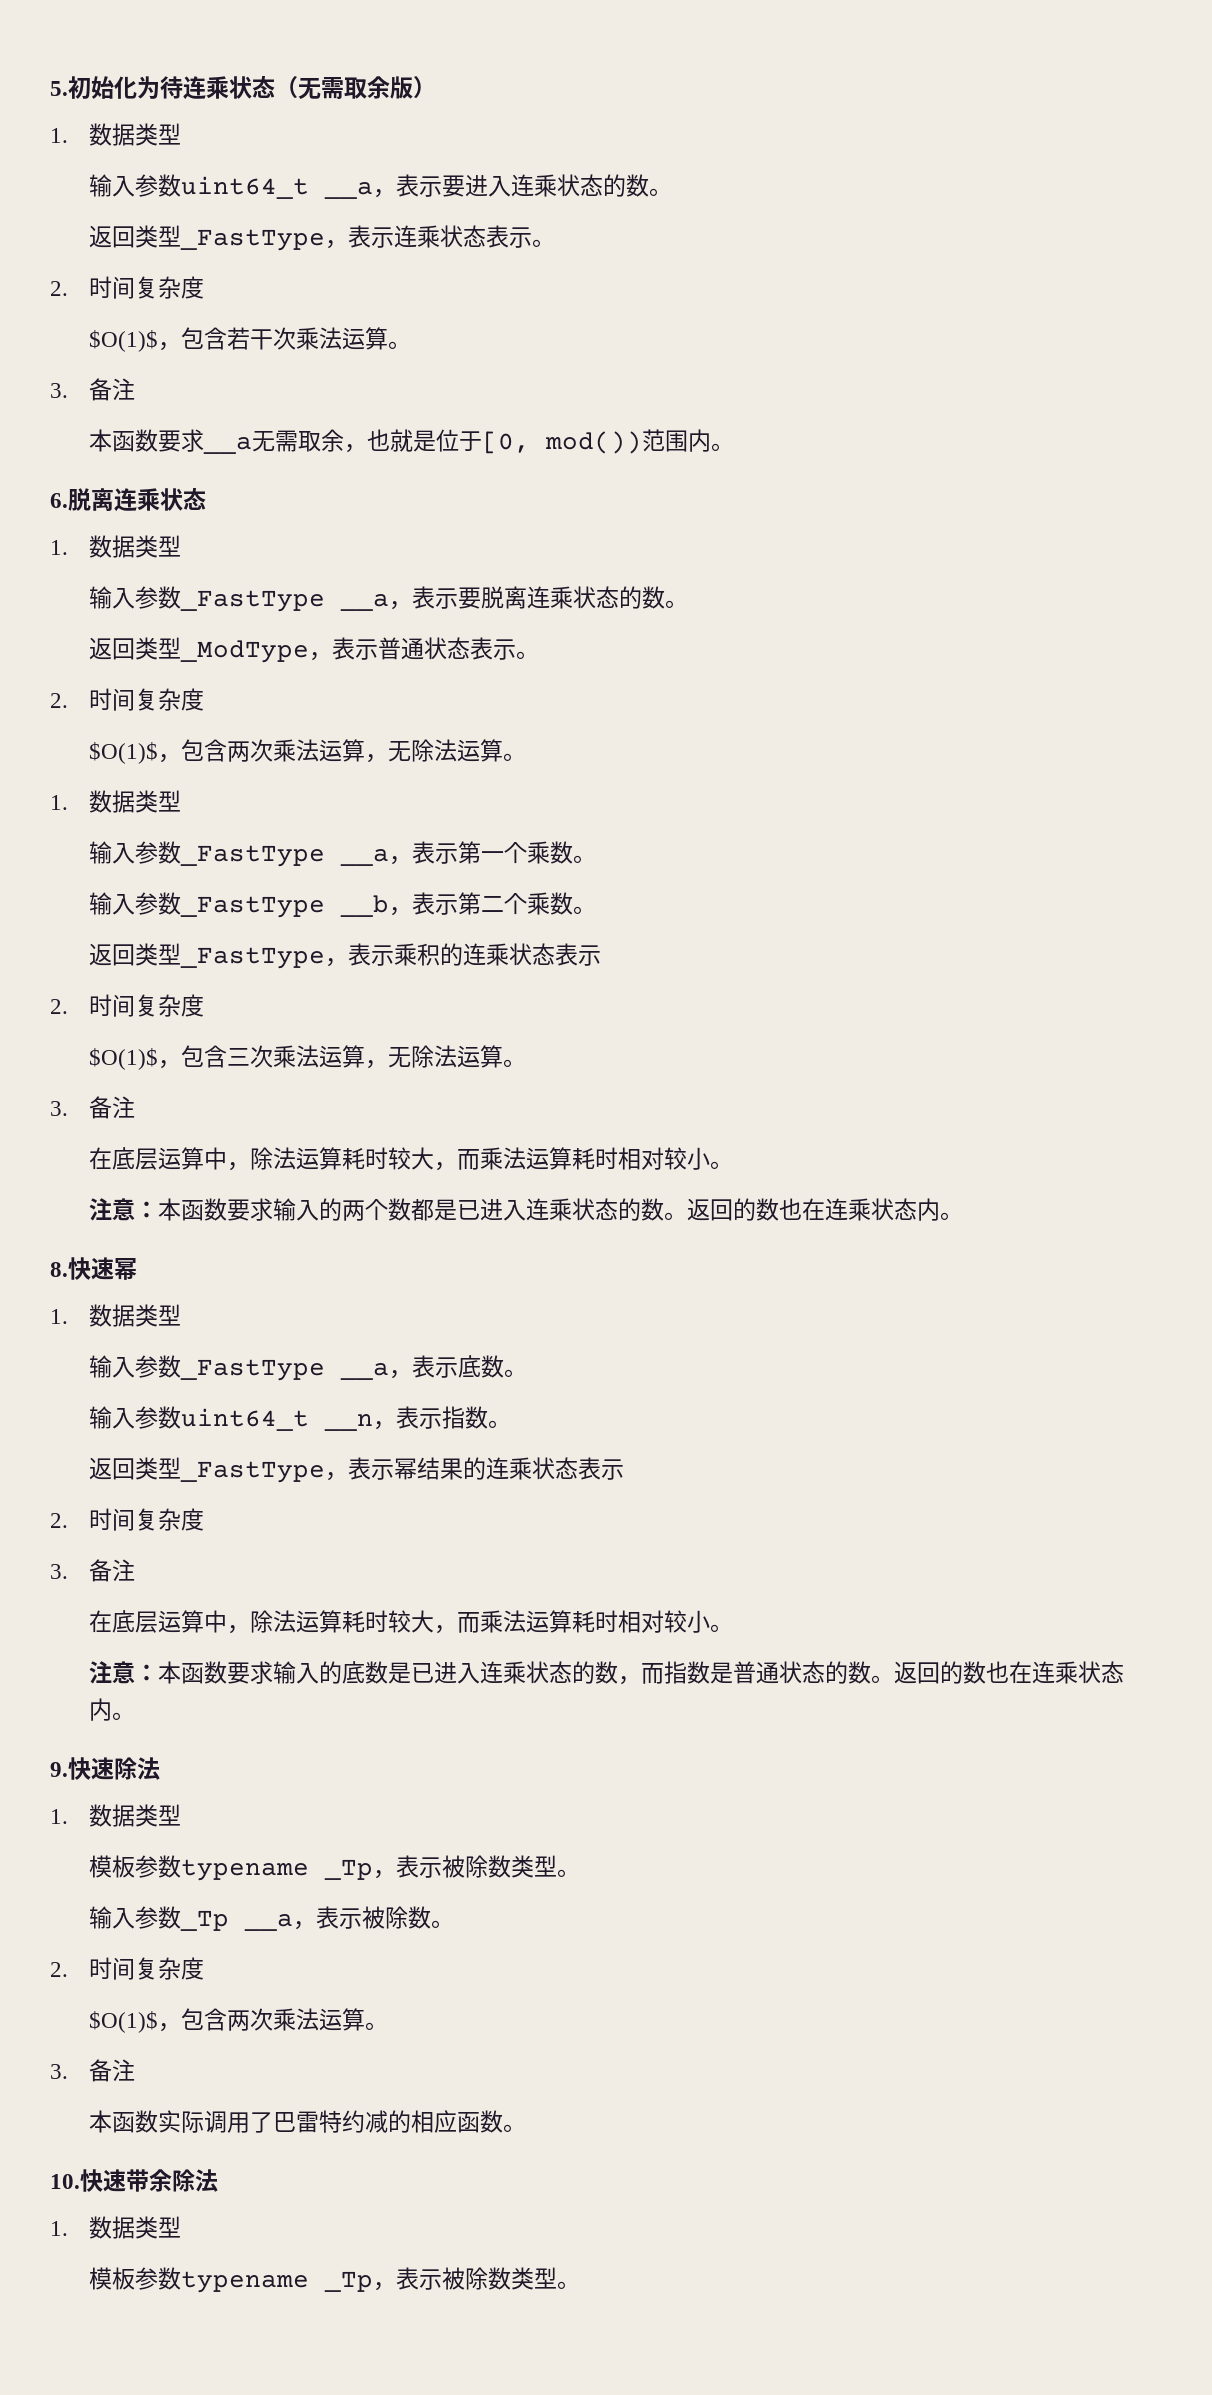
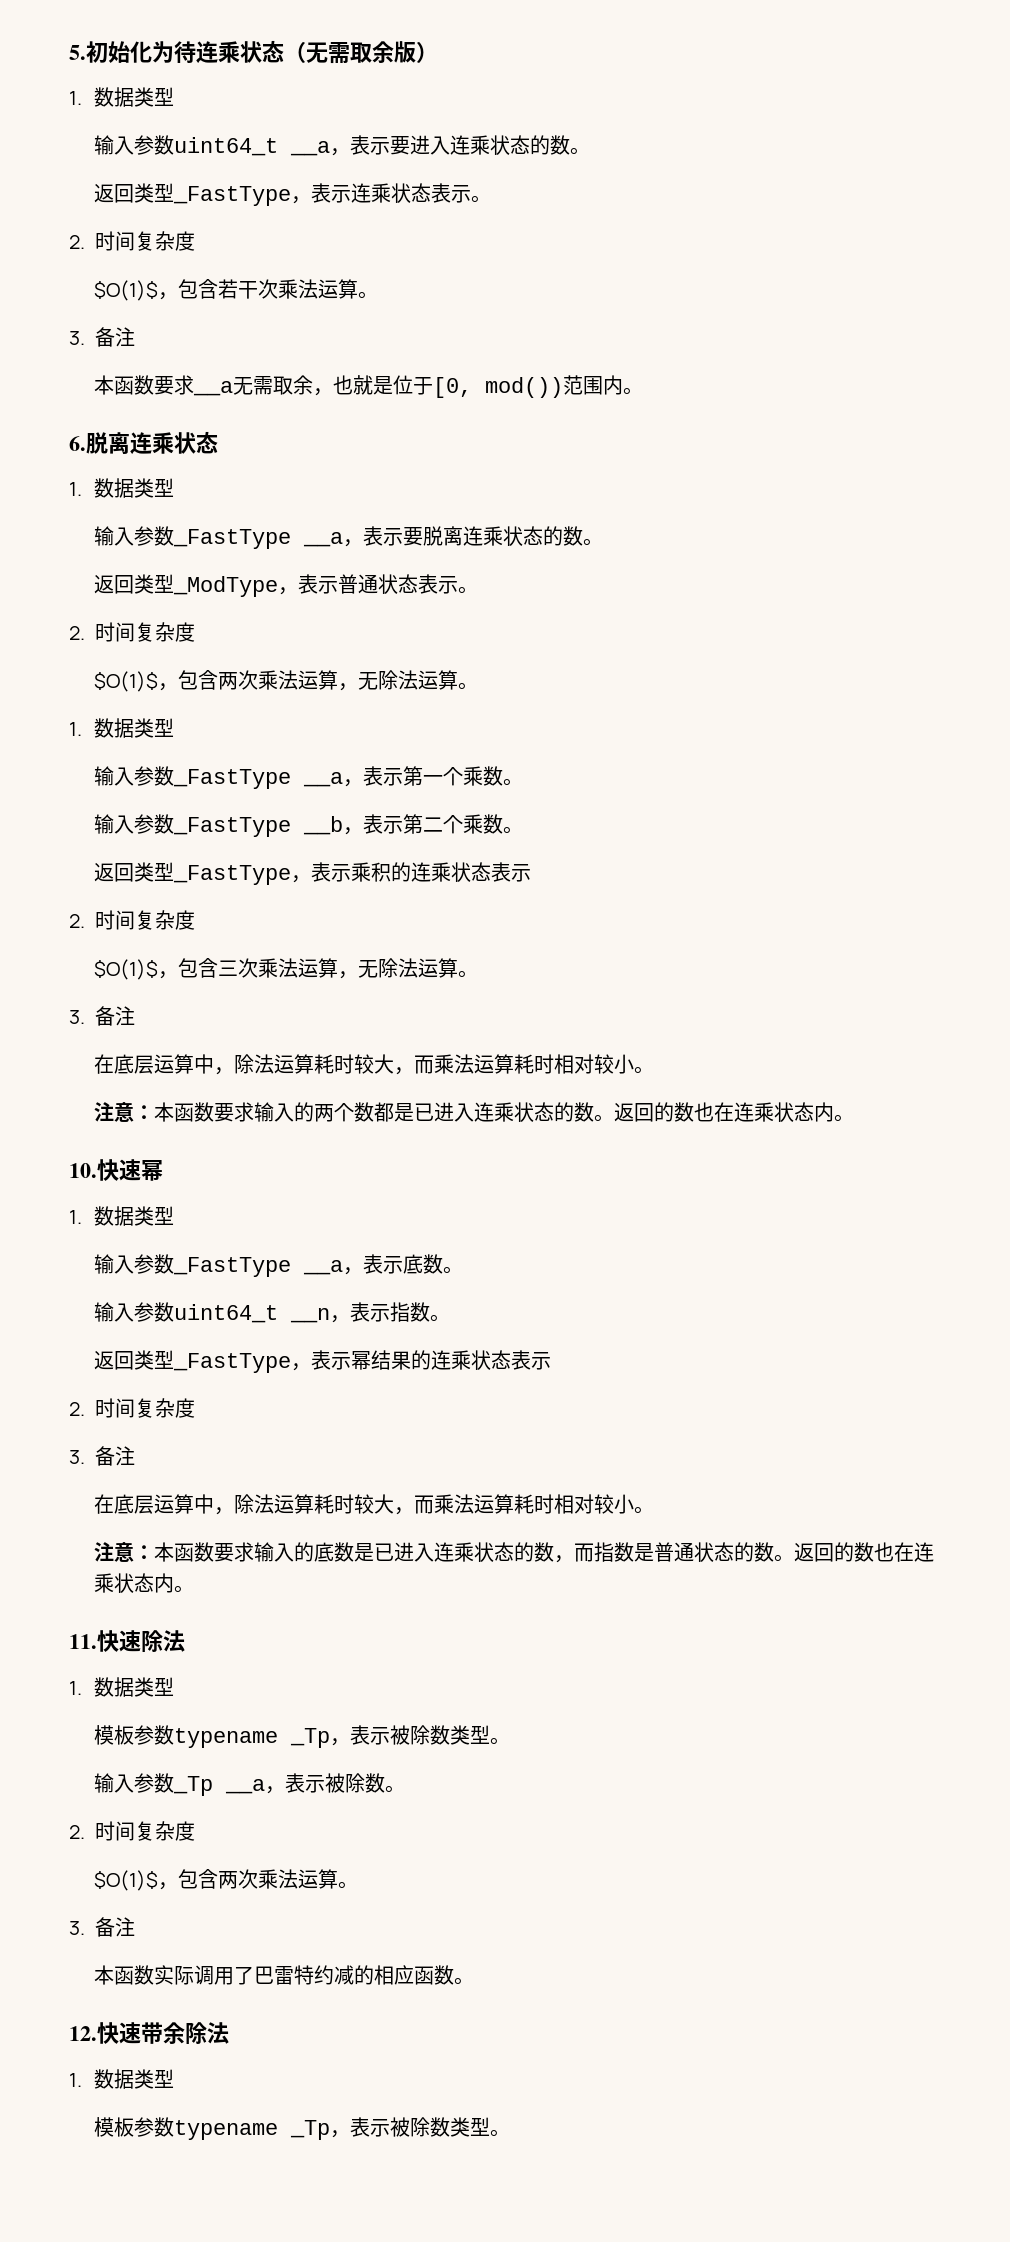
[50,1262,68,1277] 8. -> [69,1163,97,1178] 10.
[50,1762,68,1777] 9. -> [69,1634,97,1649] 11.
[50,2174,80,2189] 10. -> [69,2026,97,2041] 12.

